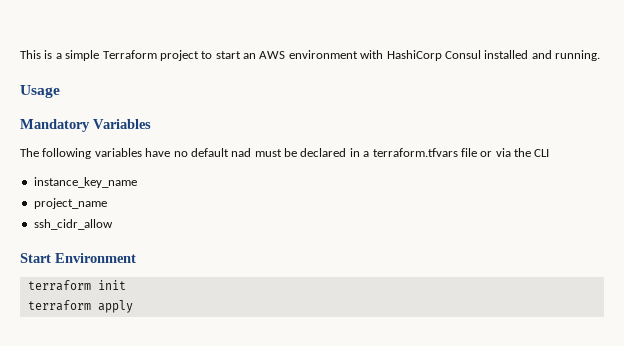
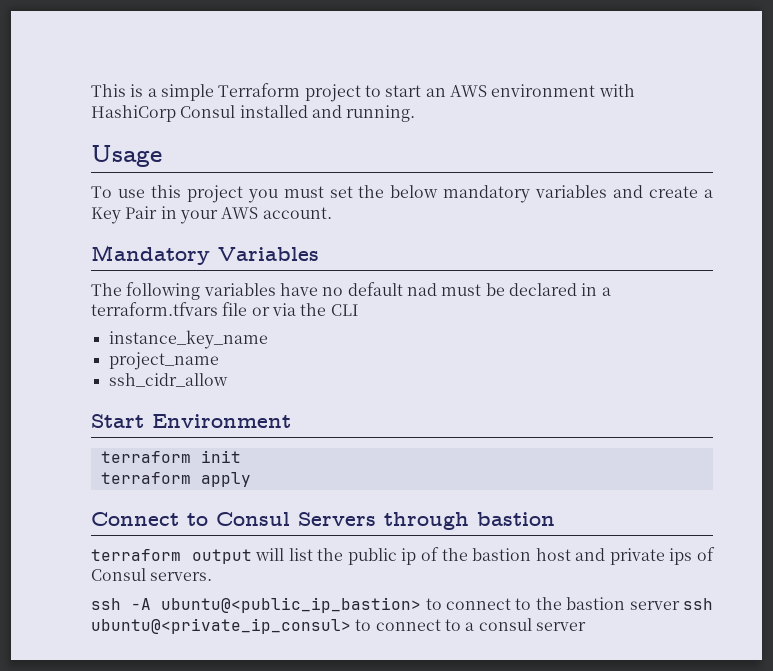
(60, 91) none -> [91,185,713,203] [91,206,332,224] // To use this project you must set the below mandatory variables and create a Key Pair in your AWS account.
(133, 306) none -> [91,512,555,530] [91,547,716,565] [91,568,213,581] [91,597,713,613] [91,618,586,634] // Connect to Consul Servers through bastion // terraform output will list the public ip of the bastion host and private ips of Consul servers. // ssh -A ubuntu@<public_ip_bastion> to connect to the bastion server ssh ubuntu@<private_ip_consul> to connect to a consul server

